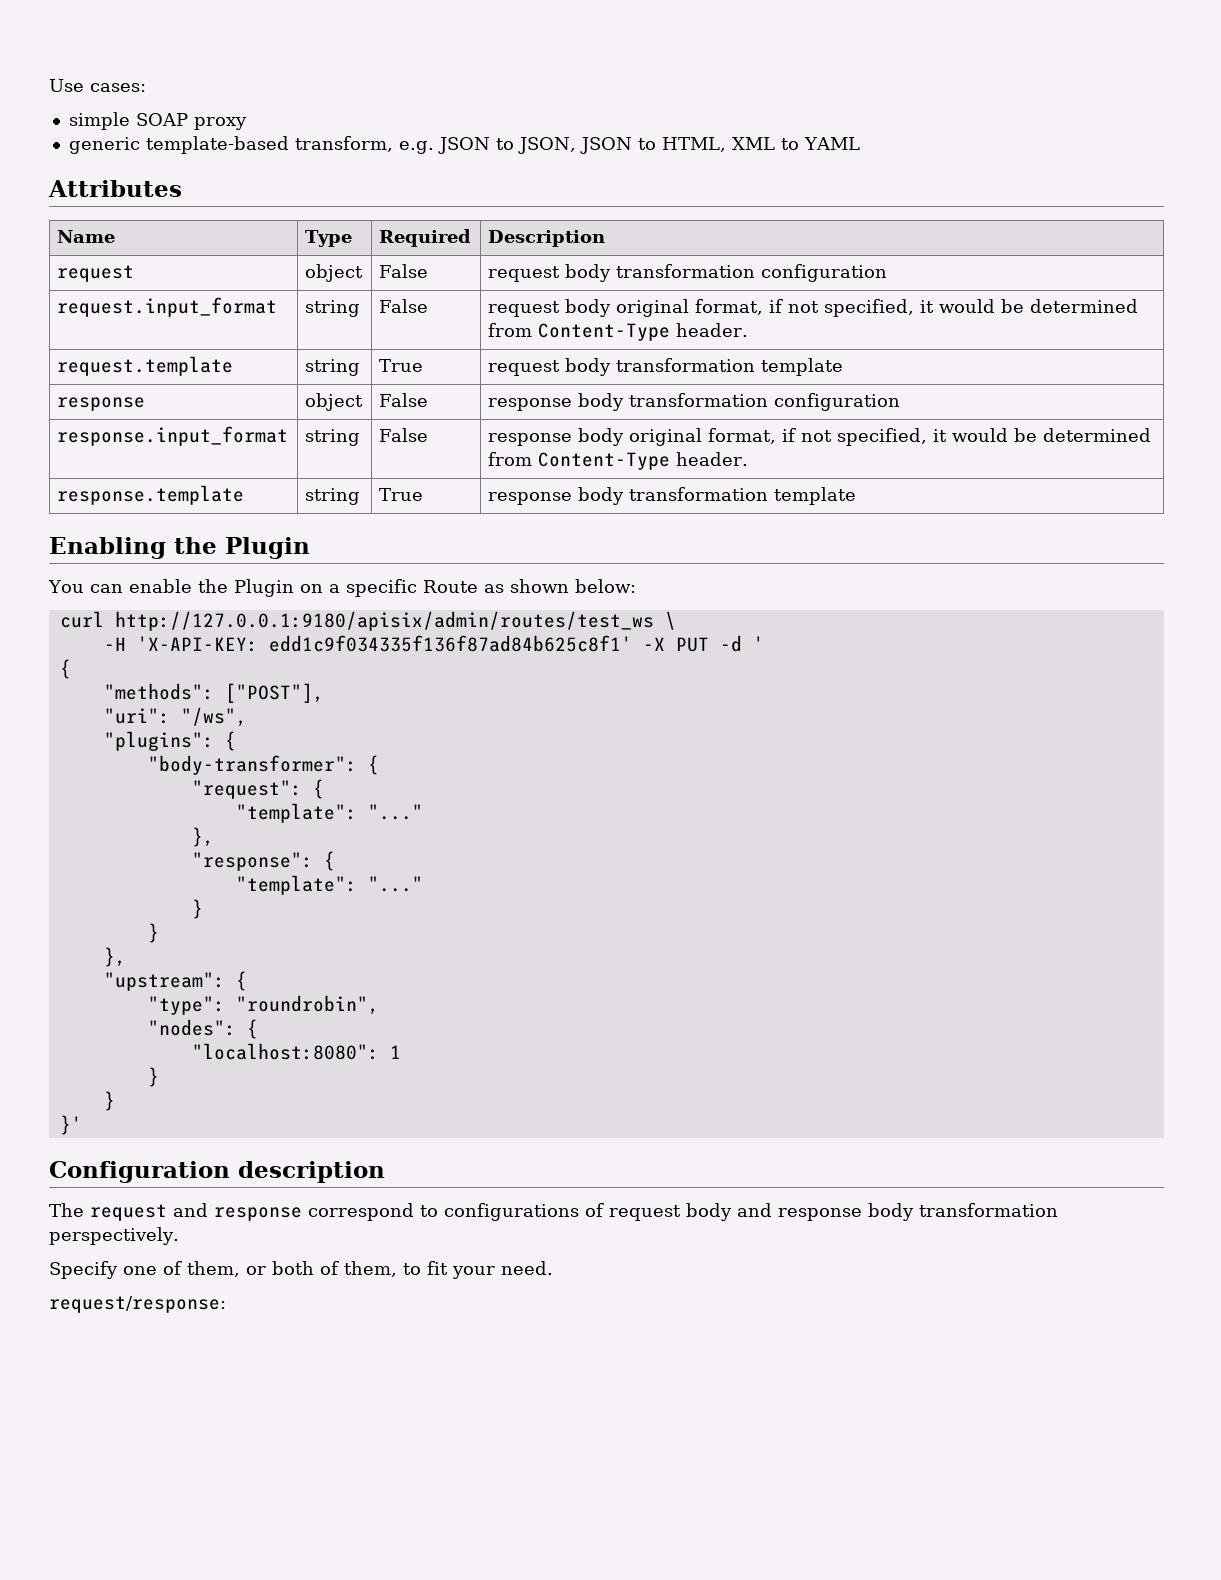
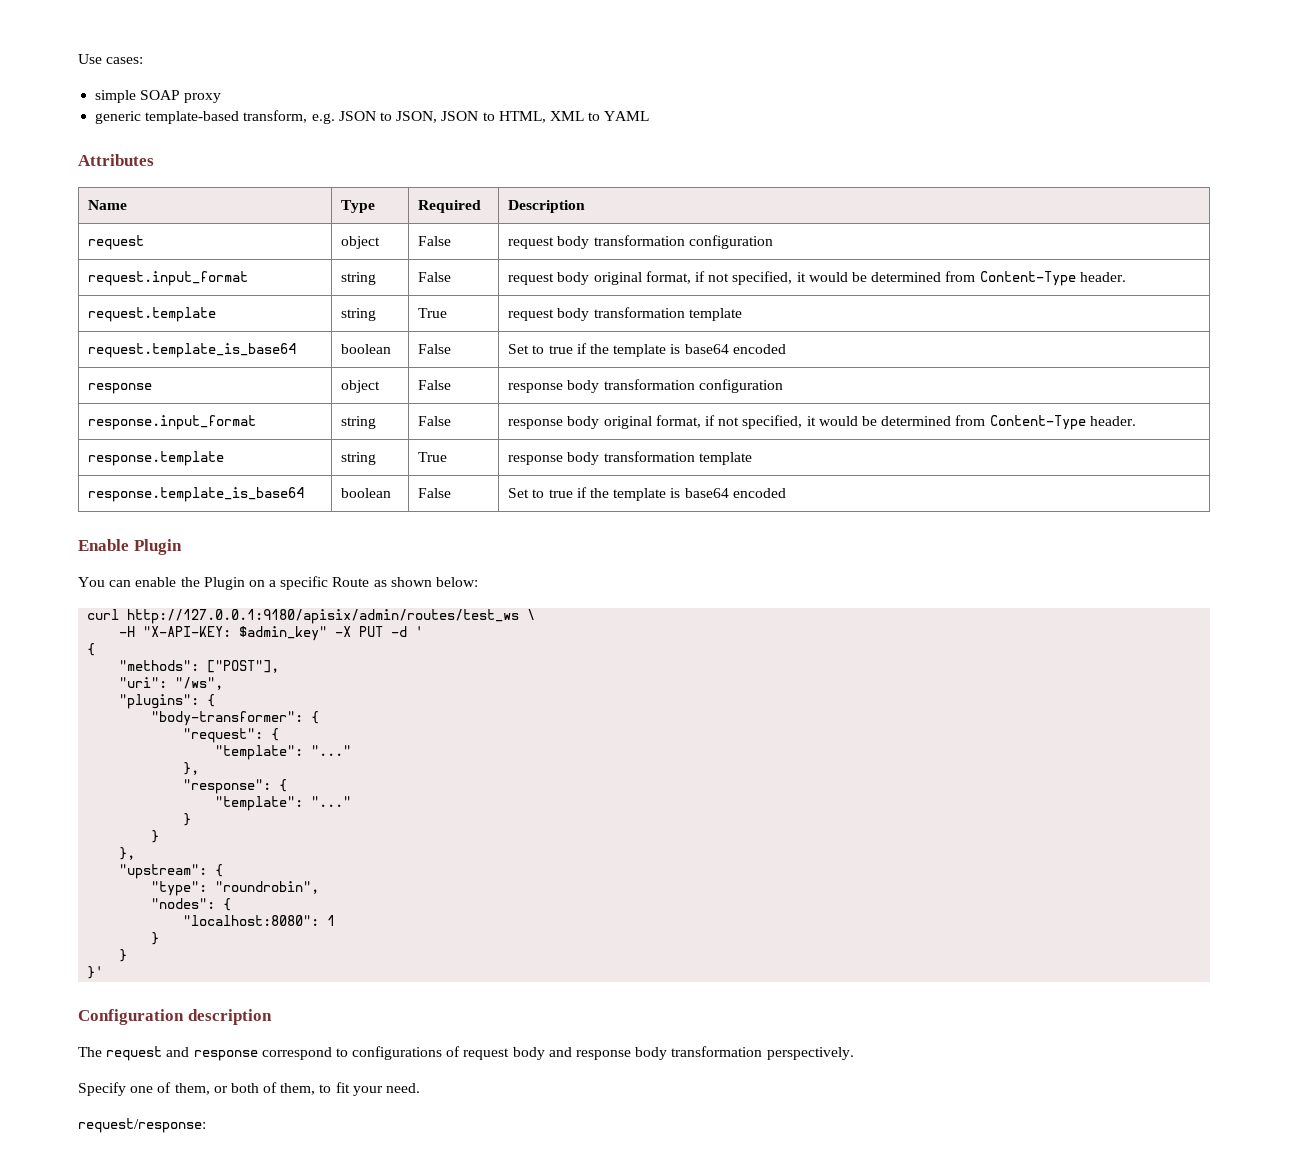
(844, 367) none -> [88,343,297,358] [341,344,392,354] [418,344,452,354] [508,343,786,357] // request.template_is_base64 | boolean | False | Set to true if the template is base64 encoded
[49,537,217,559] // Enabling the -> [88,487,305,502] [341,488,392,498] [418,488,452,498] [508,487,786,501] [78,539,129,551] // response.template_is_base64 | boolean | False | Set to true if the template is base64 encoded // Enable
[136,635,632,652] 'X-API-KEY: edd1c9f034335f136f87ad84b625c8f1' -> [143,626,328,641] "X-API-KEY: $admin_key"

